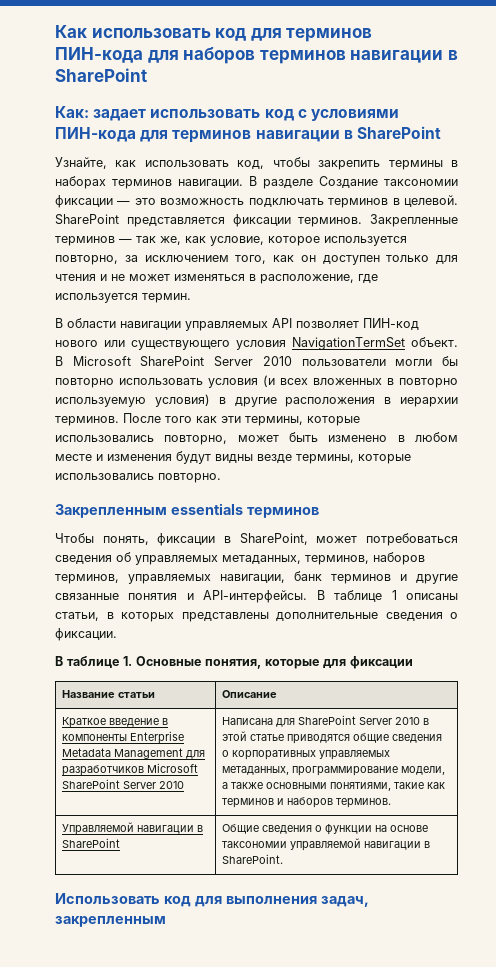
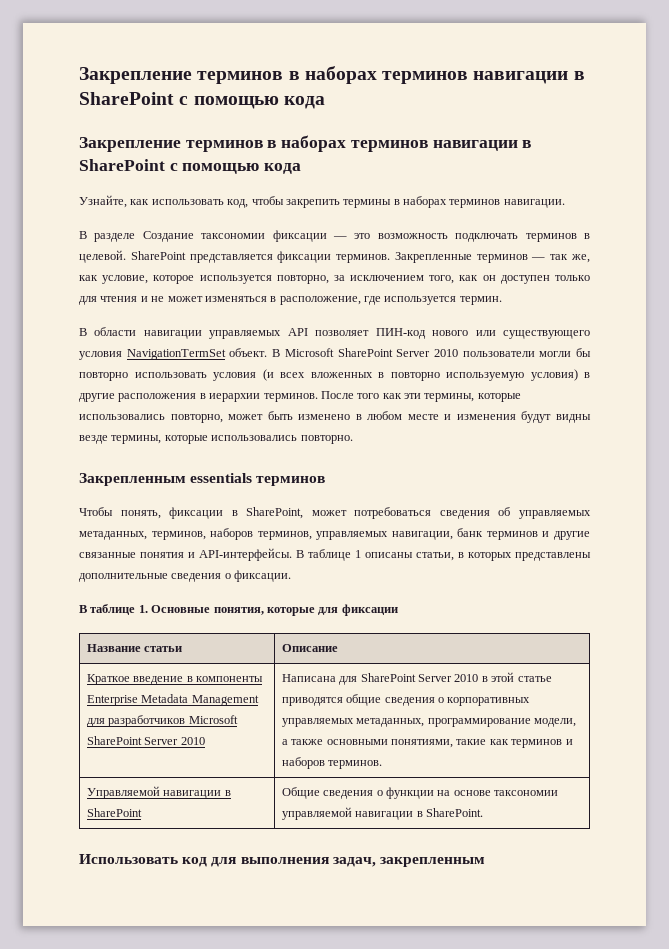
[55,25,373,42] [55,47,458,64] [55,68,147,82] [55,106,399,121] [55,126,441,143] Как использовать код для терминов ПИН-кода для наборов терминов навигации в SharePoint // Как: задает использовать код с условиями ПИН-кода для терминов навигации в SharePoint -> [79,66,585,84] [79,92,325,109] [79,135,532,152] [79,159,302,174] Закрепление терминов в наборах терминов навигации в SharePoint с помощью кода // Закрепление терминов в наборах терминов навигации в SharePoint с помощью кода
(243, 183) none -> (565, 203) //

